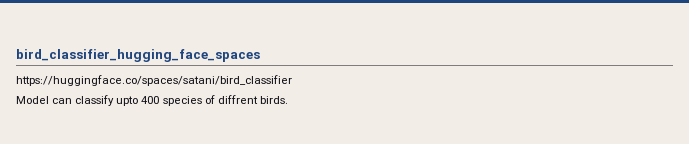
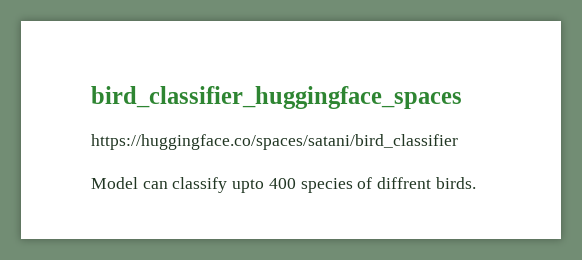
[16,49,260,62] bird_classifier_hugging_face_spaces -> [91,86,462,109] bird_classifier_huggingface_spaces

